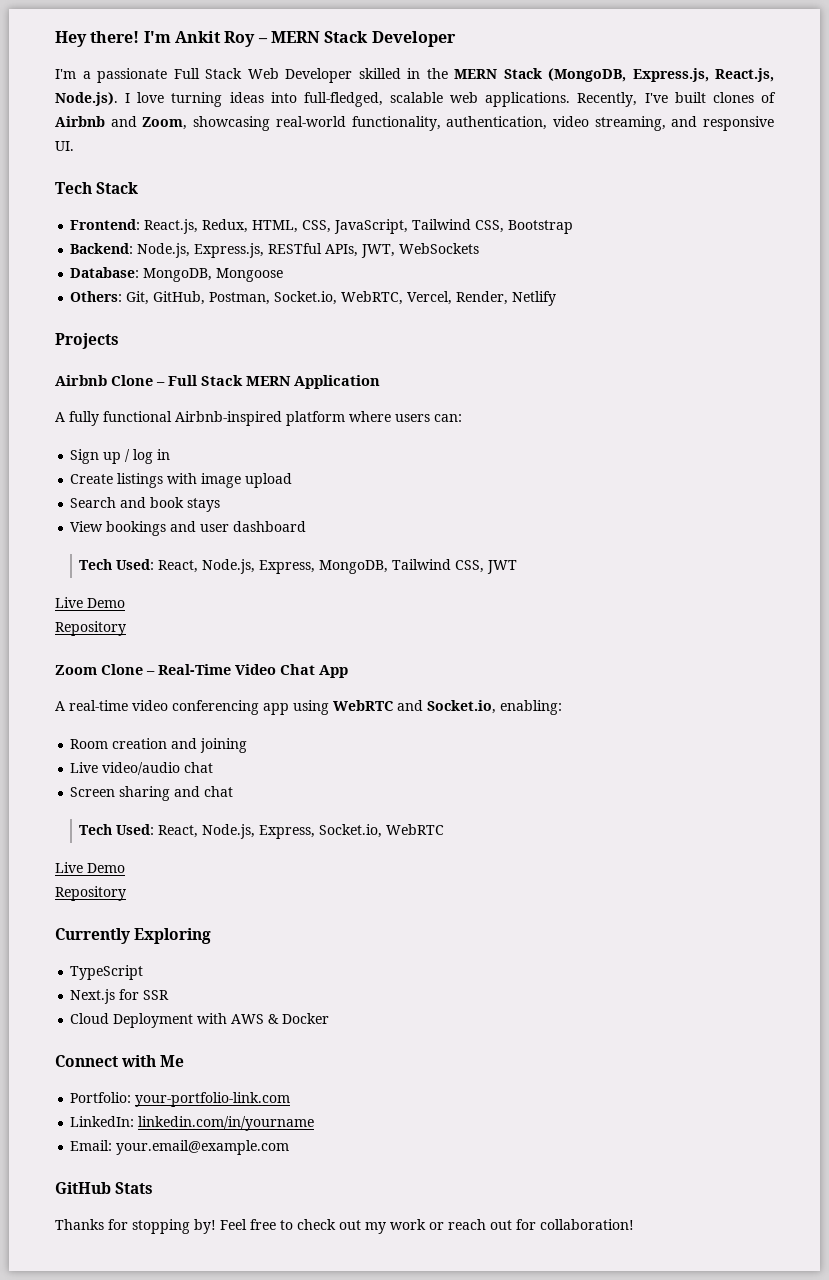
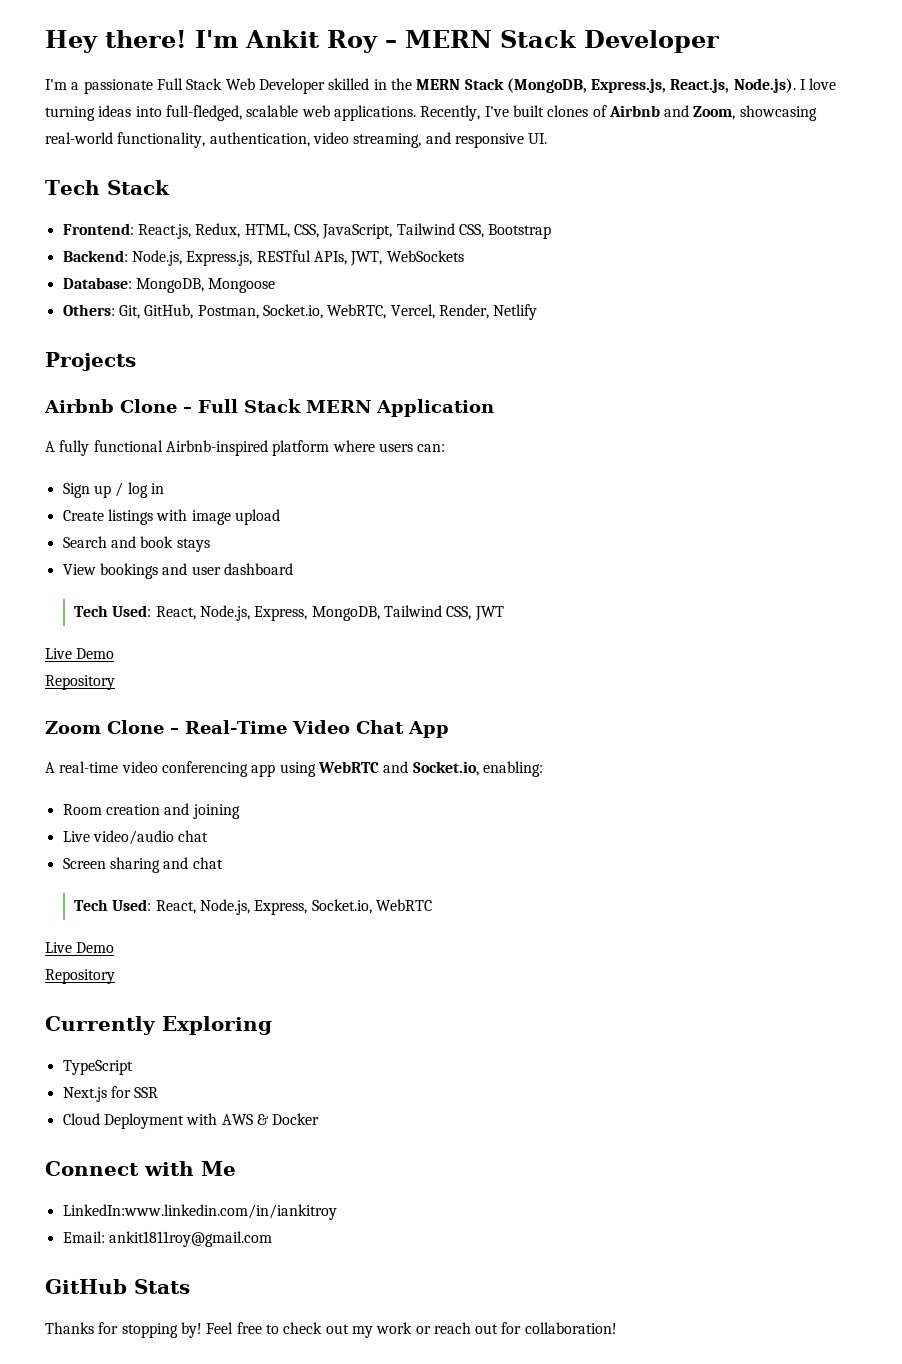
[70,1092,291,1107] [70,1116,315,1131] Portfolio: your-portfolio-link.com // LinkedIn: linkedin.com/in/yourname -> [62,1204,337,1220] LinkedIn:www.linkedin.com/in/iankitroy
[116,1140,290,1155] your.email@example.com -> [108,1231,272,1247] ankit1811roy@gmail.com

